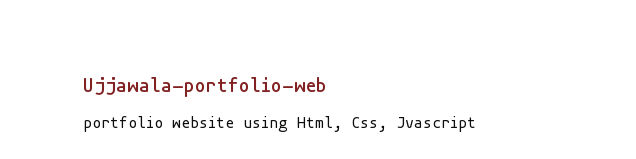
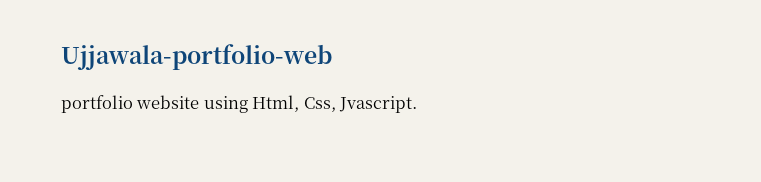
[396,116,476,132] Jvascript -> [339,96,418,113] Jvascript.

